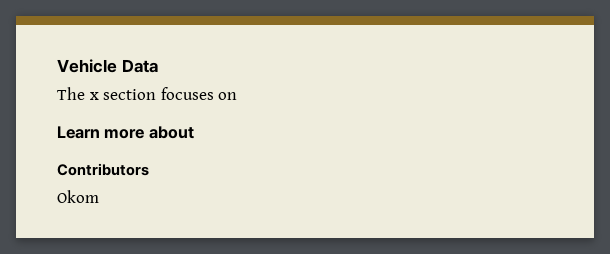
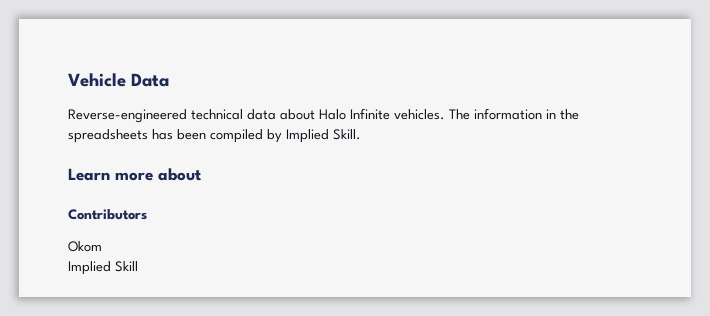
[57,87,238,100] The x section focuses on -> [68,108,579,123] [68,129,361,143] Reverse-engineered technical data about Halo Infinite vehicles. The information in the spreadsheets has been compiled by Implied Skill.
(99, 196) none -> [68,261,138,275] // Implied Skill

